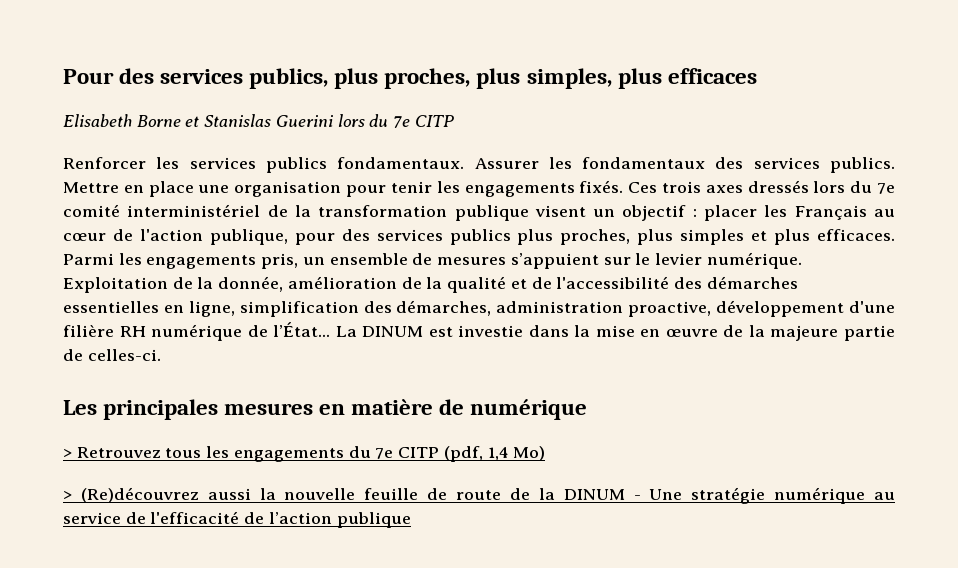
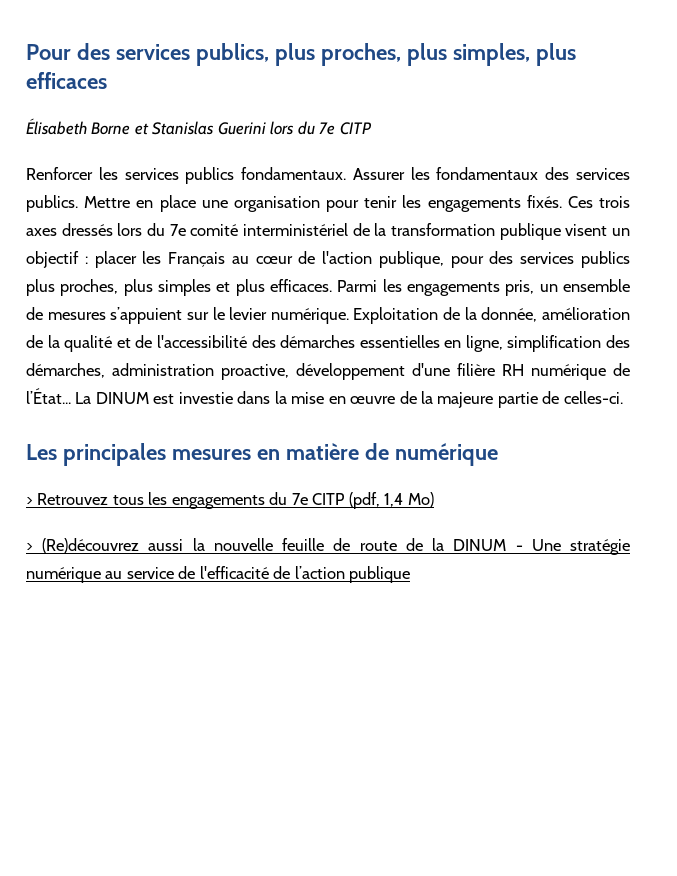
[63,114,132,127] Elisabeth -> [26,118,87,135] Élisabeth

